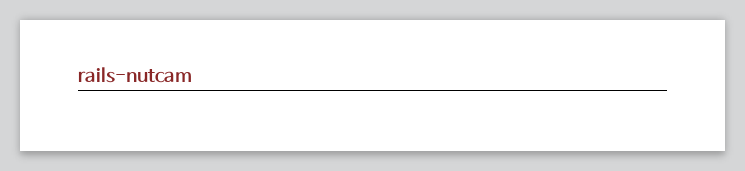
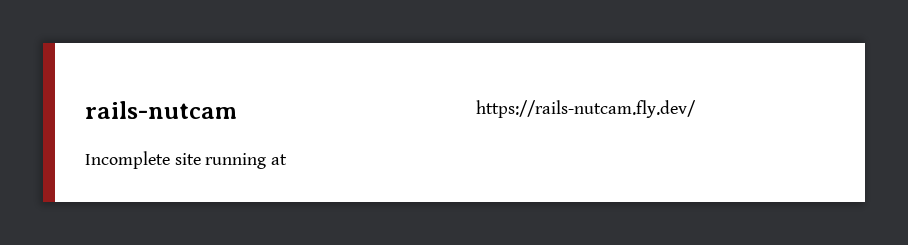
(192, 75) none -> [85,151,288,169] [476,100,696,118] // Incomplete site running at https://rails-nutcam.fly.dev/

